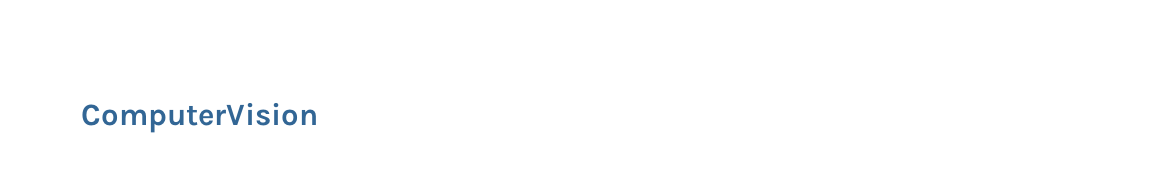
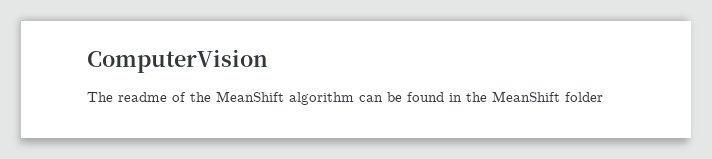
(318, 117) none -> [87,91,603,105] // The readme of the MeanShift algorithm can be found in the MeanShift folder

